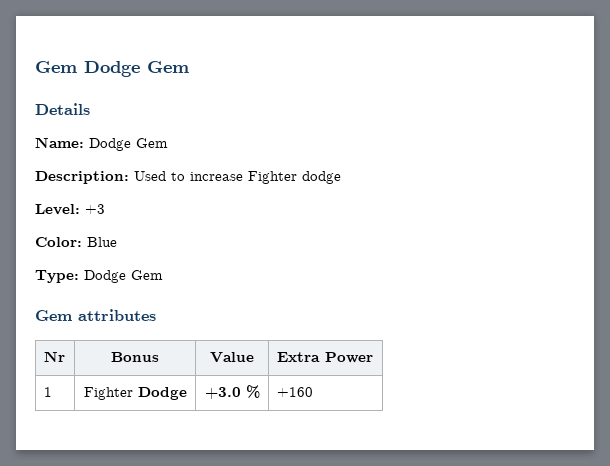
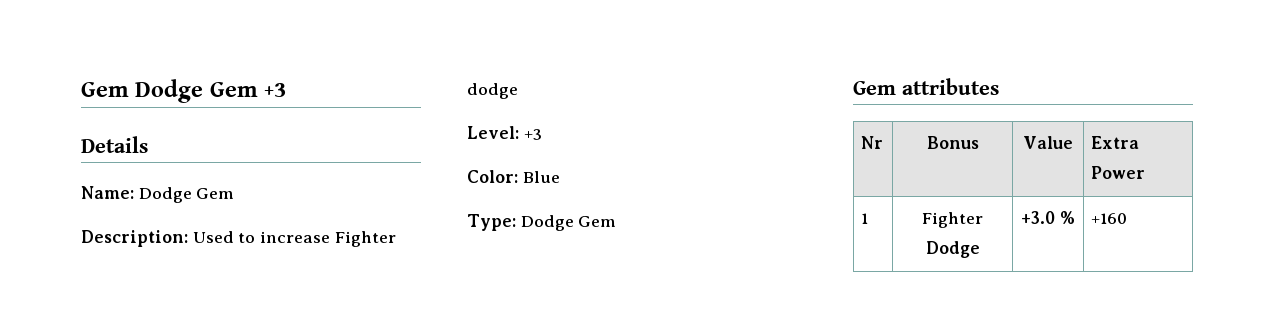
(189, 67) none -> [264,83,287,97] +3

